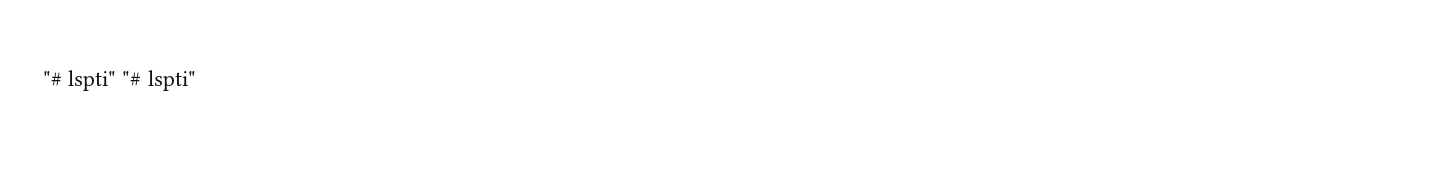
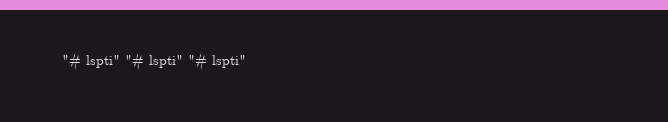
[43,70,196,91] "# lspti" "# lspti" -> [62,53,246,71] "# lspti" "# lspti" "# lspti"

